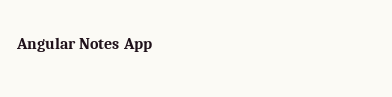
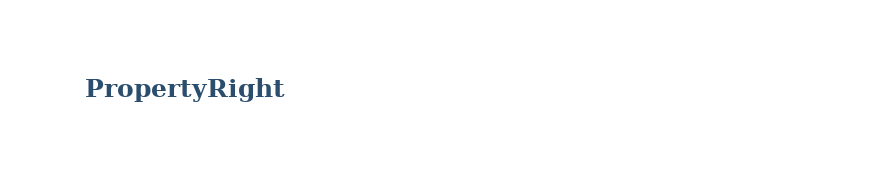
[16,37,152,52] Angular Notes App -> [85,78,285,102] PropertyRight

